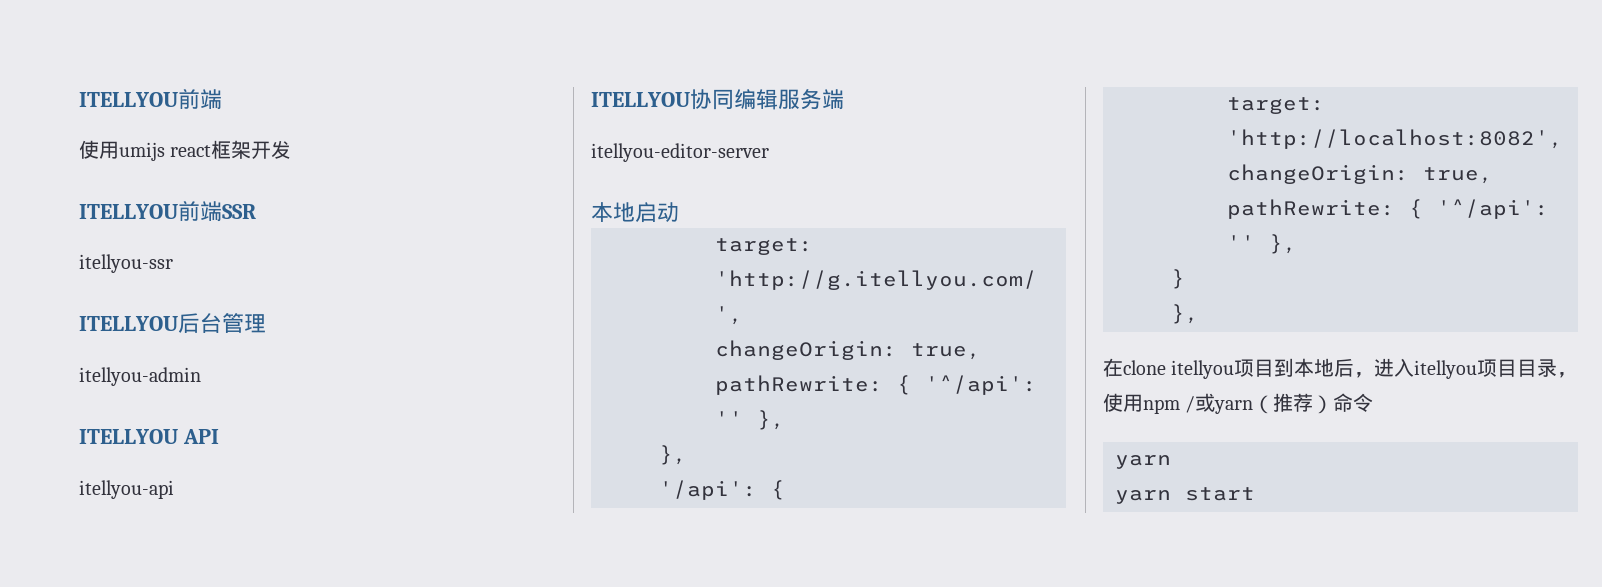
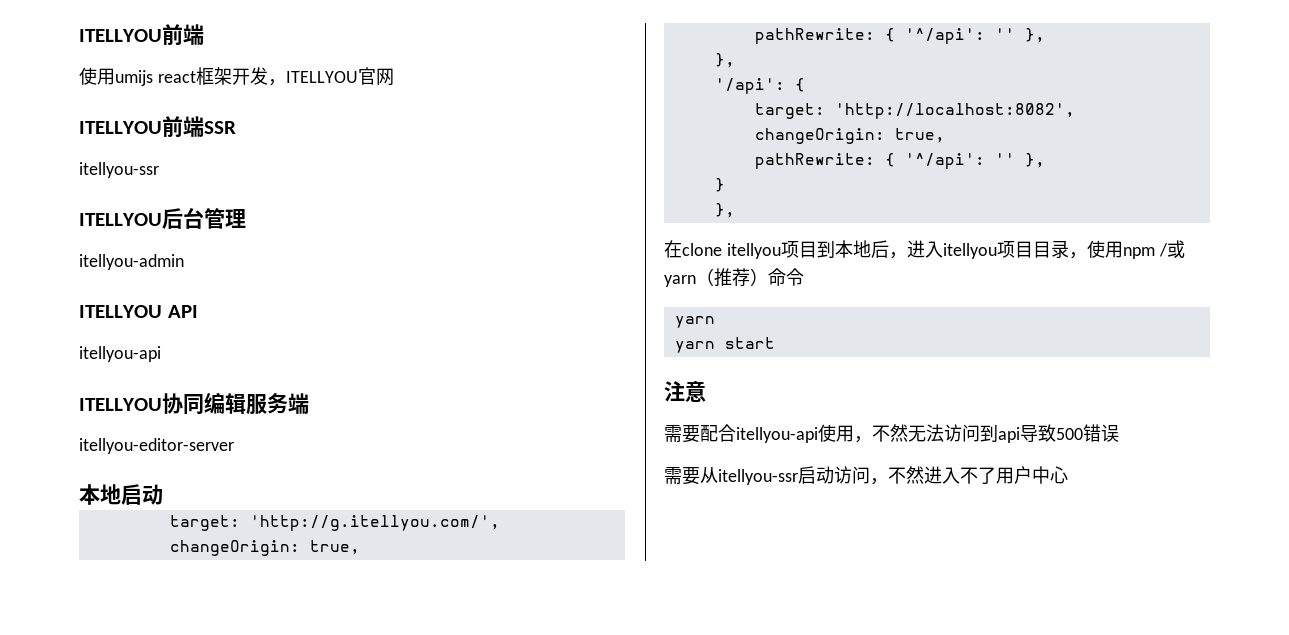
(292, 149) none -> [267,67,394,86] ，ITELLYOU官网
(1255, 494) none -> [664,381,706,402] [664,424,1119,443] [664,466,1068,485] // 注意 // 需要配合itellyou-api使用，不然无法访问到api导致500错误 // 需要从itellyou-ssr启动访问，不然进入不了用户中心

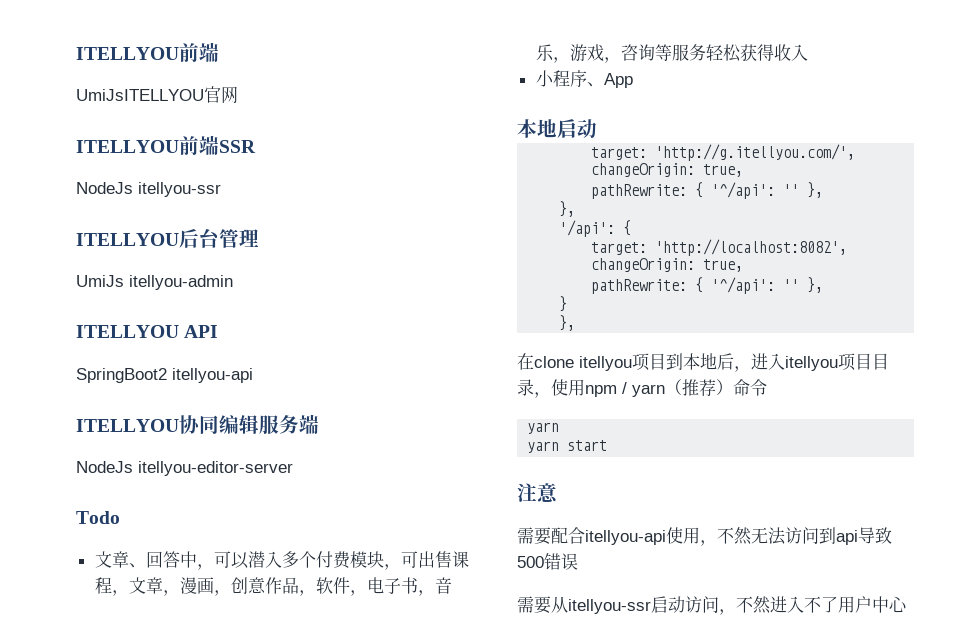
[79,67,358,86] 使用umijs react框架开发，ITELLYOU -> [76,89,204,101] UmiJsITELLYOU
(236, 127) none -> [76,182,133,194] NodeJs
(246, 218) none -> [76,275,124,287] UmiJs
(198, 311) none -> [76,368,167,383] SpringBoot2
(309, 403) none -> [76,461,133,473] NodeJs
(234, 446) none -> [76,511,120,524] [94,551,469,570] [94,577,452,596] [535,44,808,63] [535,70,633,88] // Todo // 文章、回答中，可以潜入多个付费模块，可出售课程，文章，漫画，创意作品，软件，电子书，音乐，游戏，咨询等服务轻松获得收入 // 小程序、App
[1166,240,1185,258] 或 -> (627, 388) none

